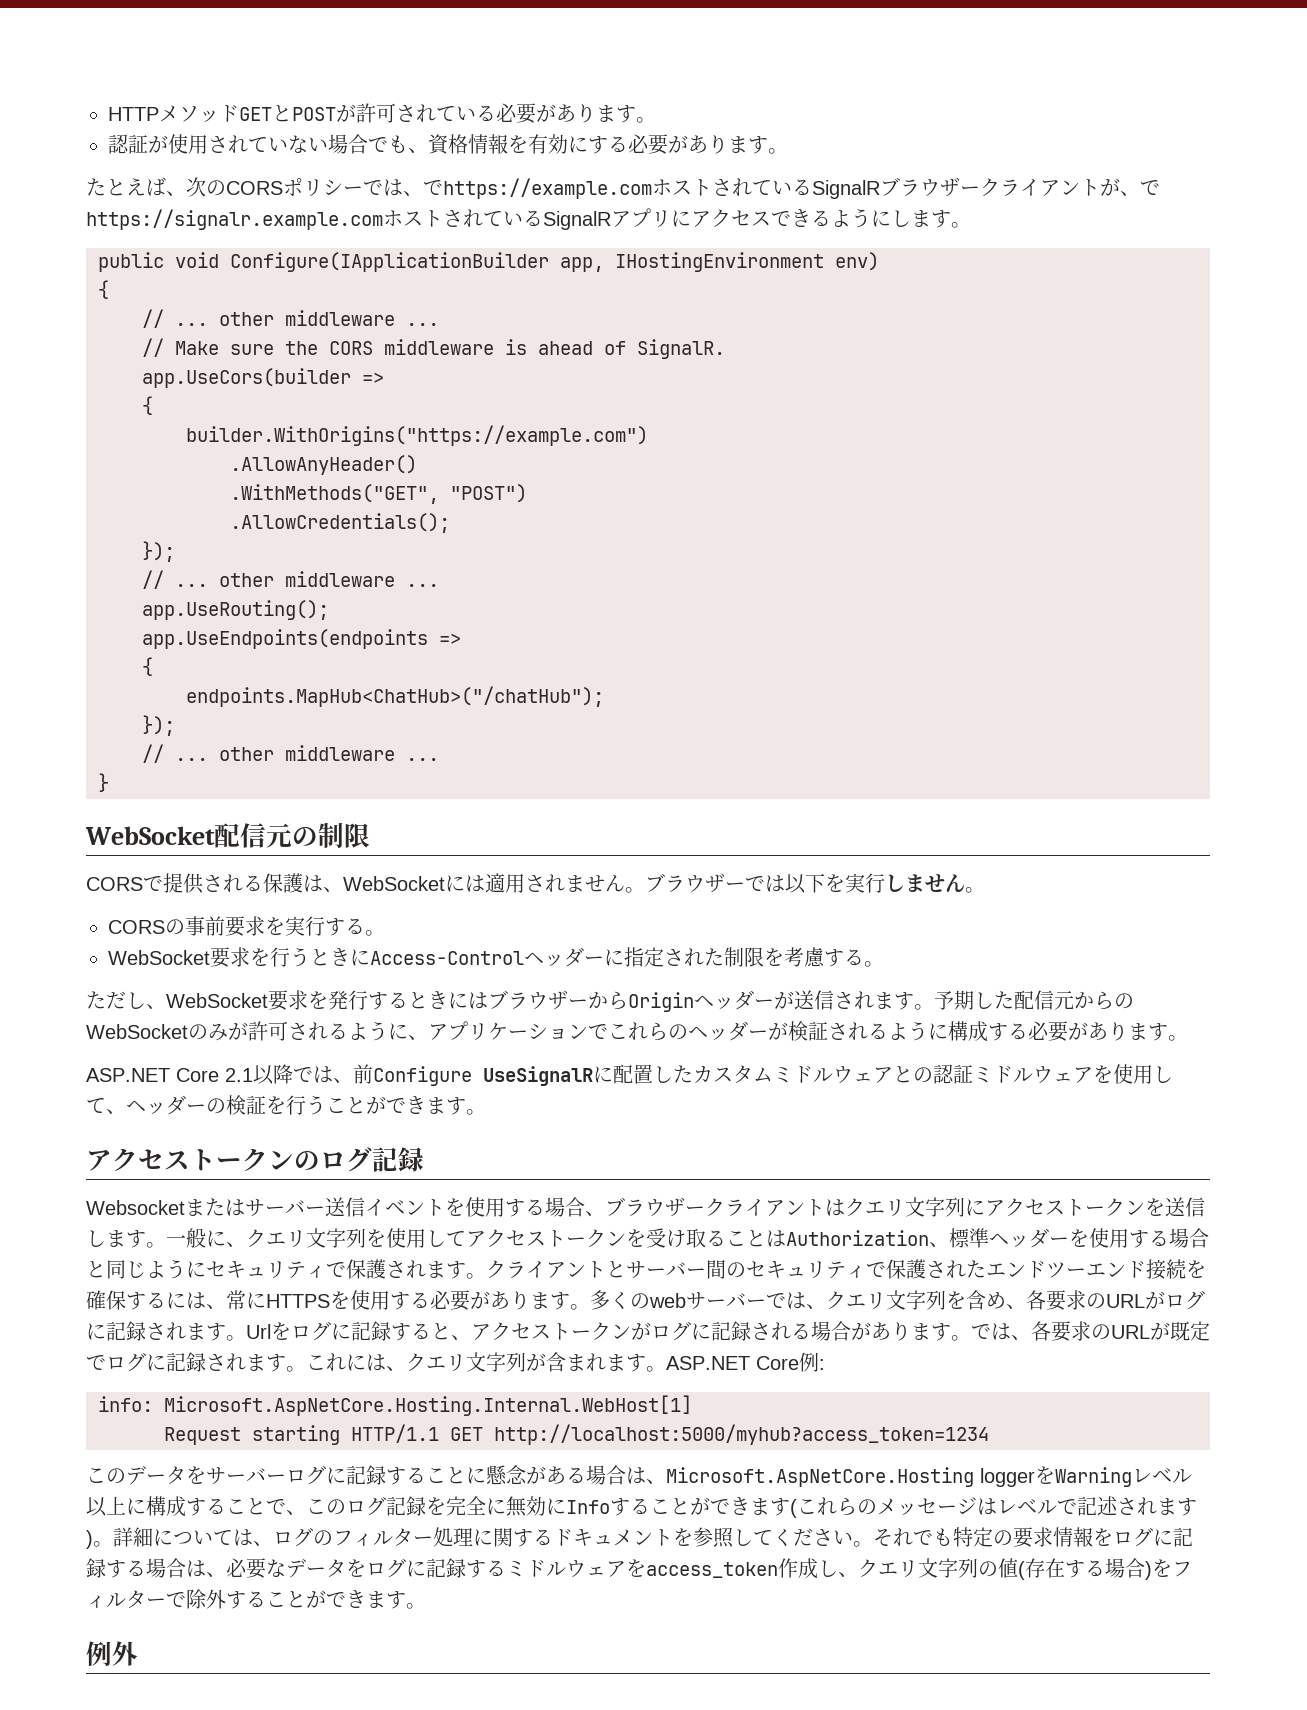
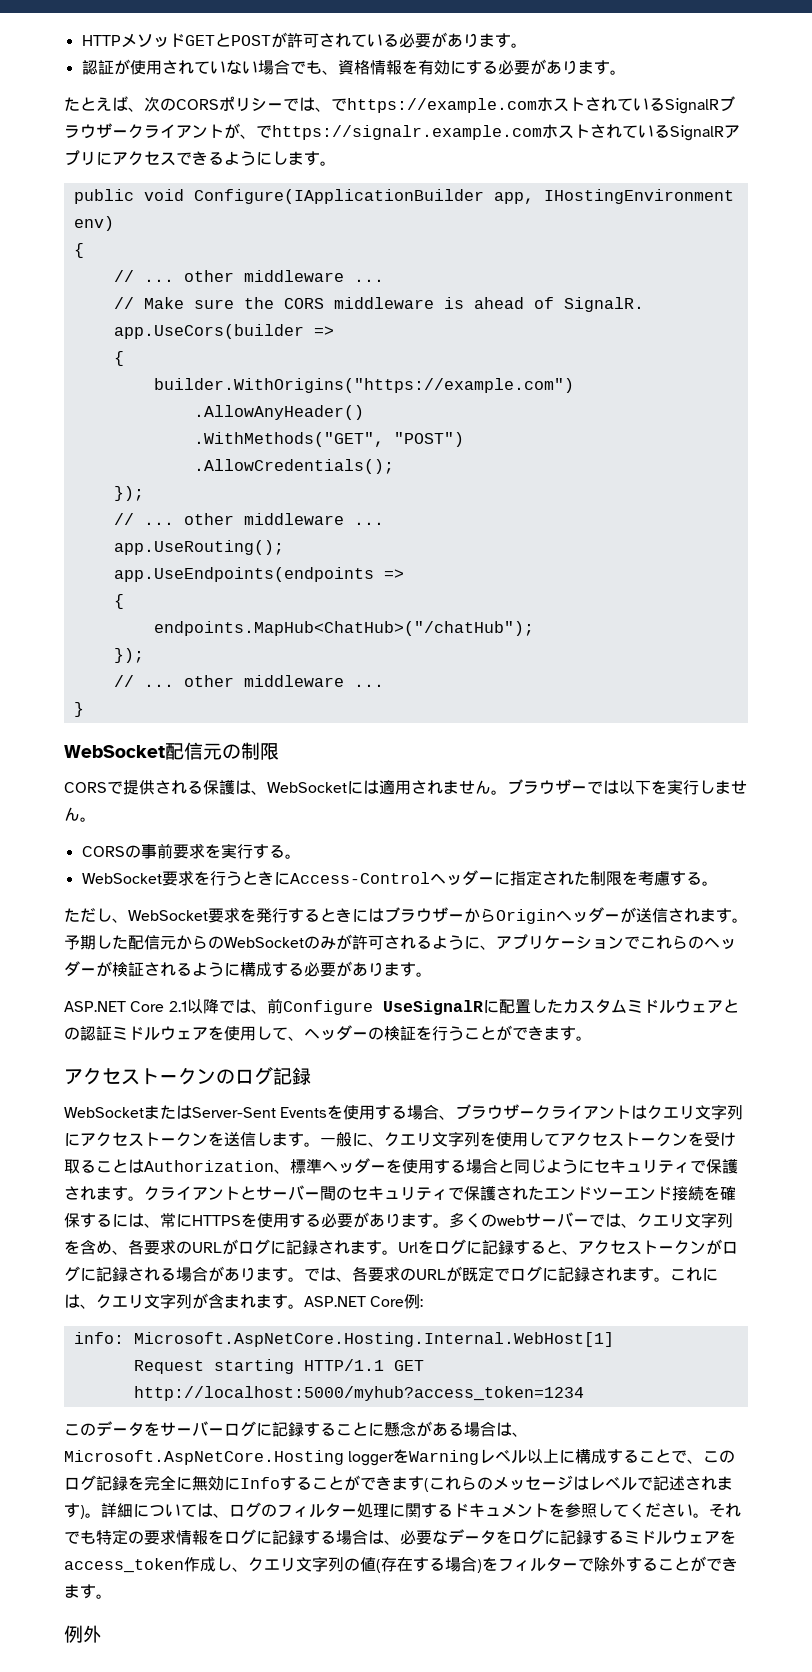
[86,1197,445,1217] Websocketまたはサーバー送信イベント -> [64,1105,328,1119] WebSocketまたはServer-Sent Events

